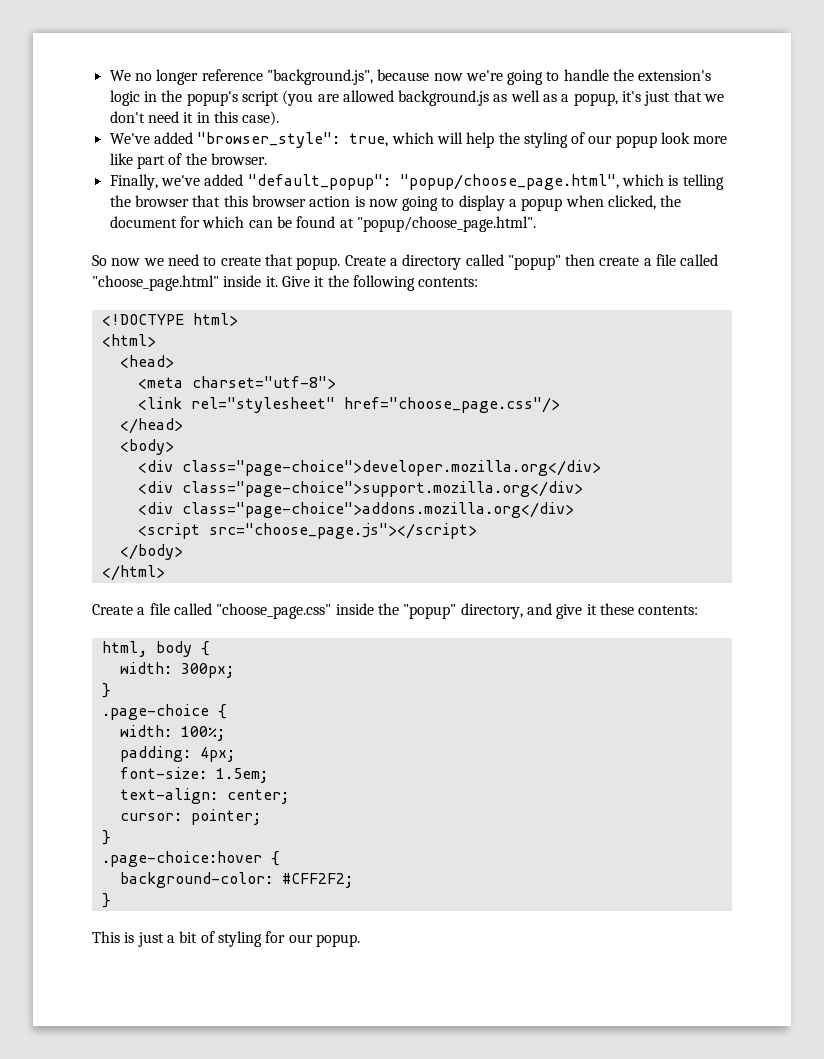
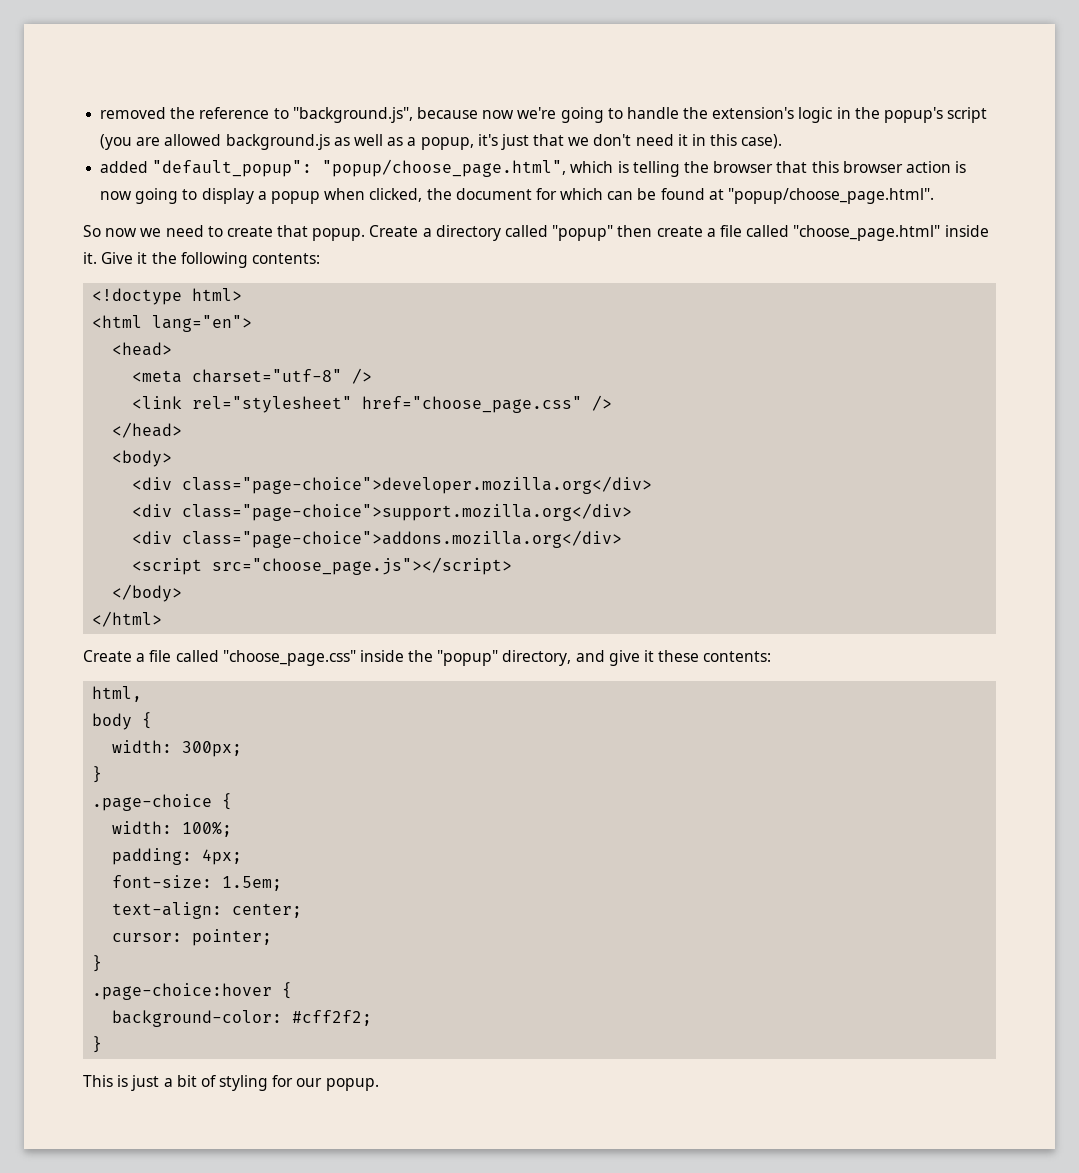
[109,69,263,85] We no longer reference -> [100,107,289,119] removed the reference to
[109,132,728,148] [109,153,267,169] [109,174,200,190] We've added "browser_style": true, which will help the styling of our popup look more like part of the browser. // Finally, we've -> (783, 141) none
[101,314,184,326] <!DOCTYPE -> [92,288,183,305] <!doctype
[101,334,156,347] <html> -> [92,315,253,332] <html lang="en">
[191,376,336,389] charset="utf-8"> -> [192,368,373,384] charset="utf-8" />
[343,397,560,413] href="choose_page.css"/> -> [362,395,613,413] href="choose_page.css" />
(147, 649) none -> (143, 694) //
[281,873,353,888] #CFF2F2; -> [292,1010,373,1026] #cff2f2;

